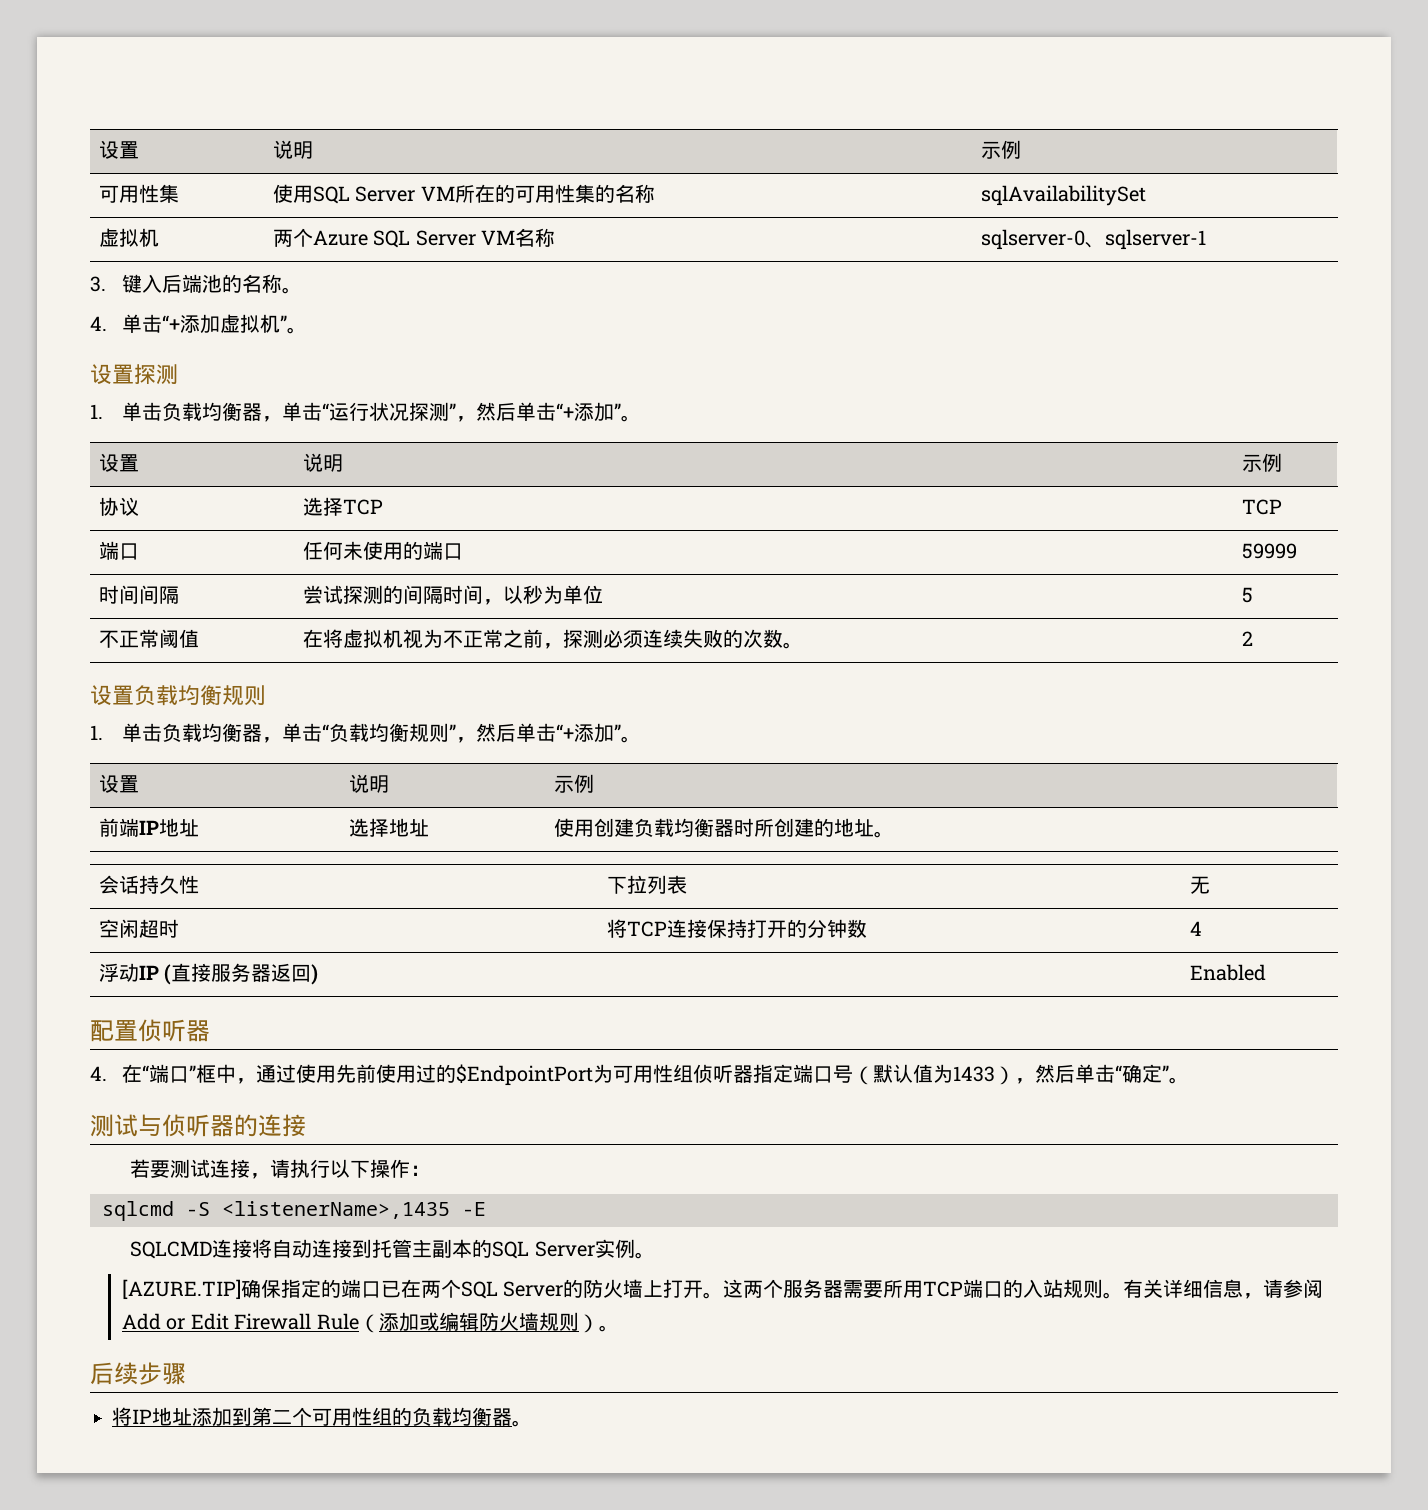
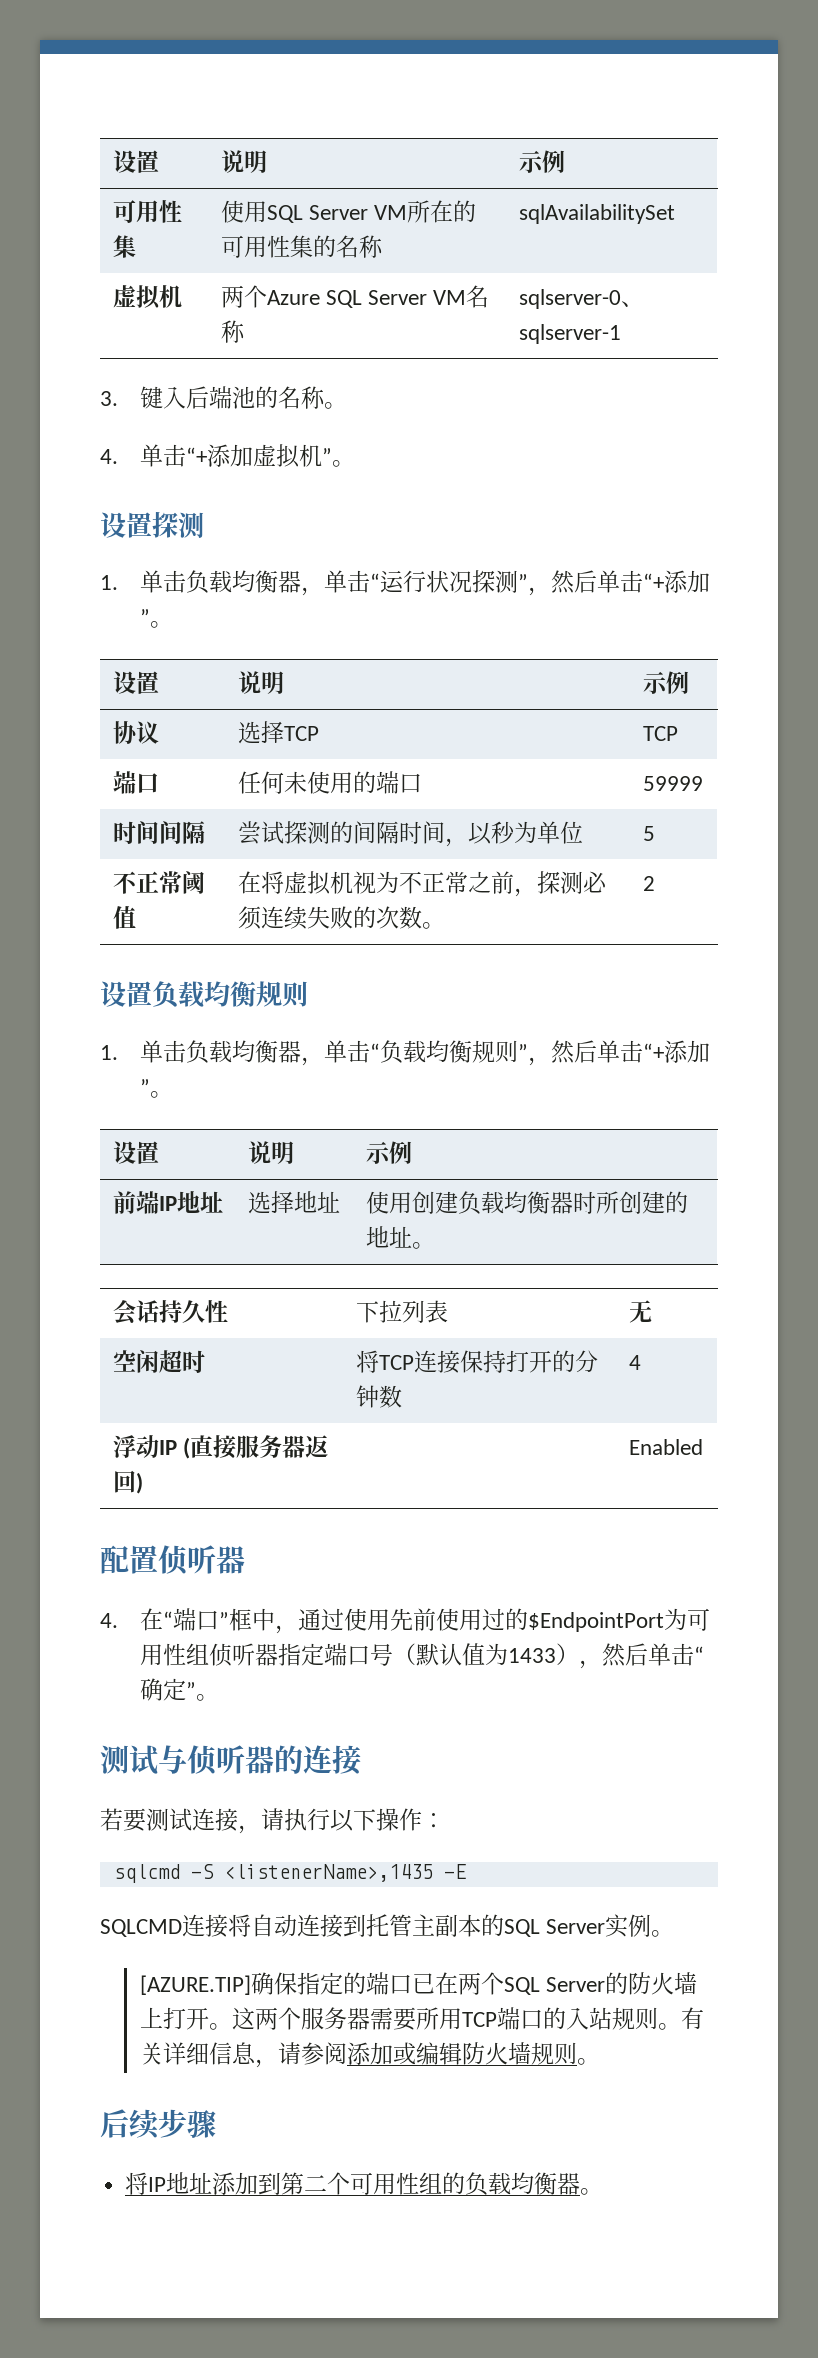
[121,1313,379,1333] Add or Edit Firewall Rule（ -> (347, 2053) none
[578,1314,599,1333] ） -> (577, 2053) none

